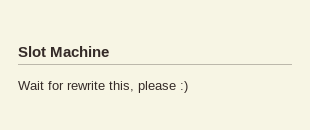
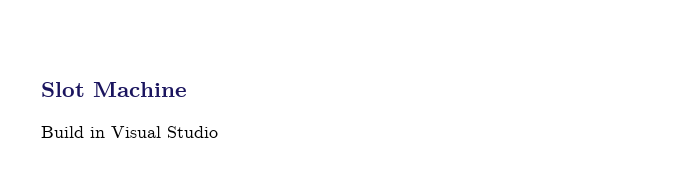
[18,81,188,93] Wait for rewrite this, please :) -> [41,126,218,138] Build in Visual Studio

